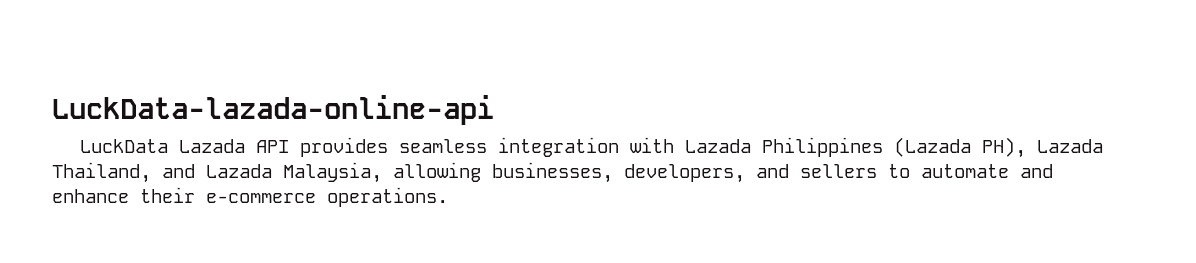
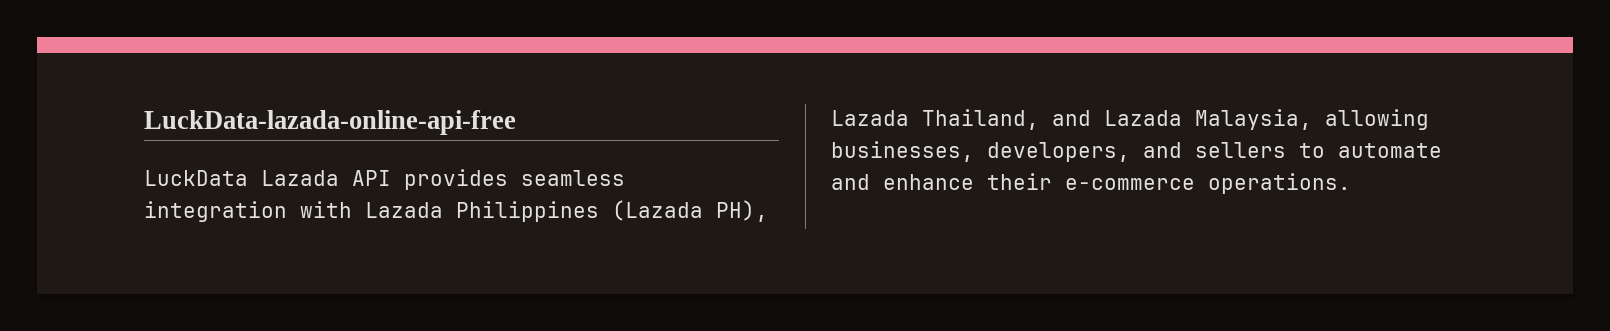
[52,95,494,125] LuckData-lazada-online-api -> [144,110,516,135] LuckData-lazada-online-api-free

